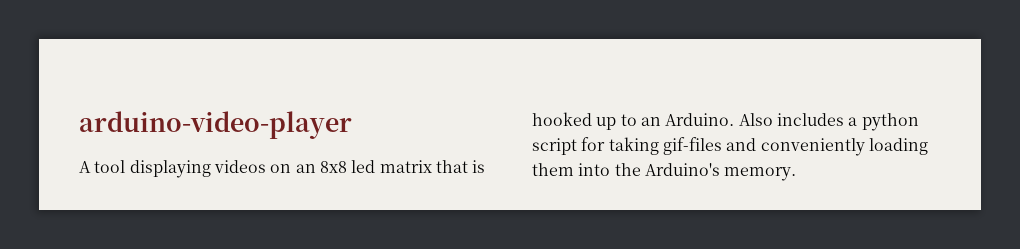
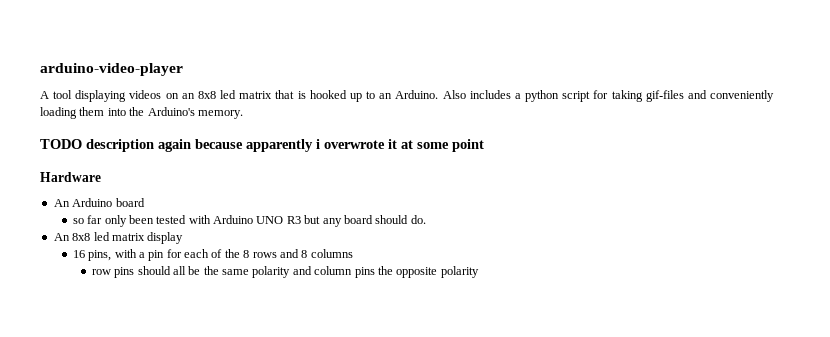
(797, 174) none -> [40,139,484,152] [40,172,101,182] [53,198,145,207] [72,215,426,227] [53,232,184,244] [72,249,353,261] [91,266,479,278] // TODO description again because apparently i overwrote it at some point // Hardware // An Arduino board // so far only been tested with Arduino UNO R3 but any board should do. // An 8x8 led matrix display // 16 pins, with a pin for each of the 8 rows and 8 columns // row pins should all be the same polarity and column pins the opposite polarity

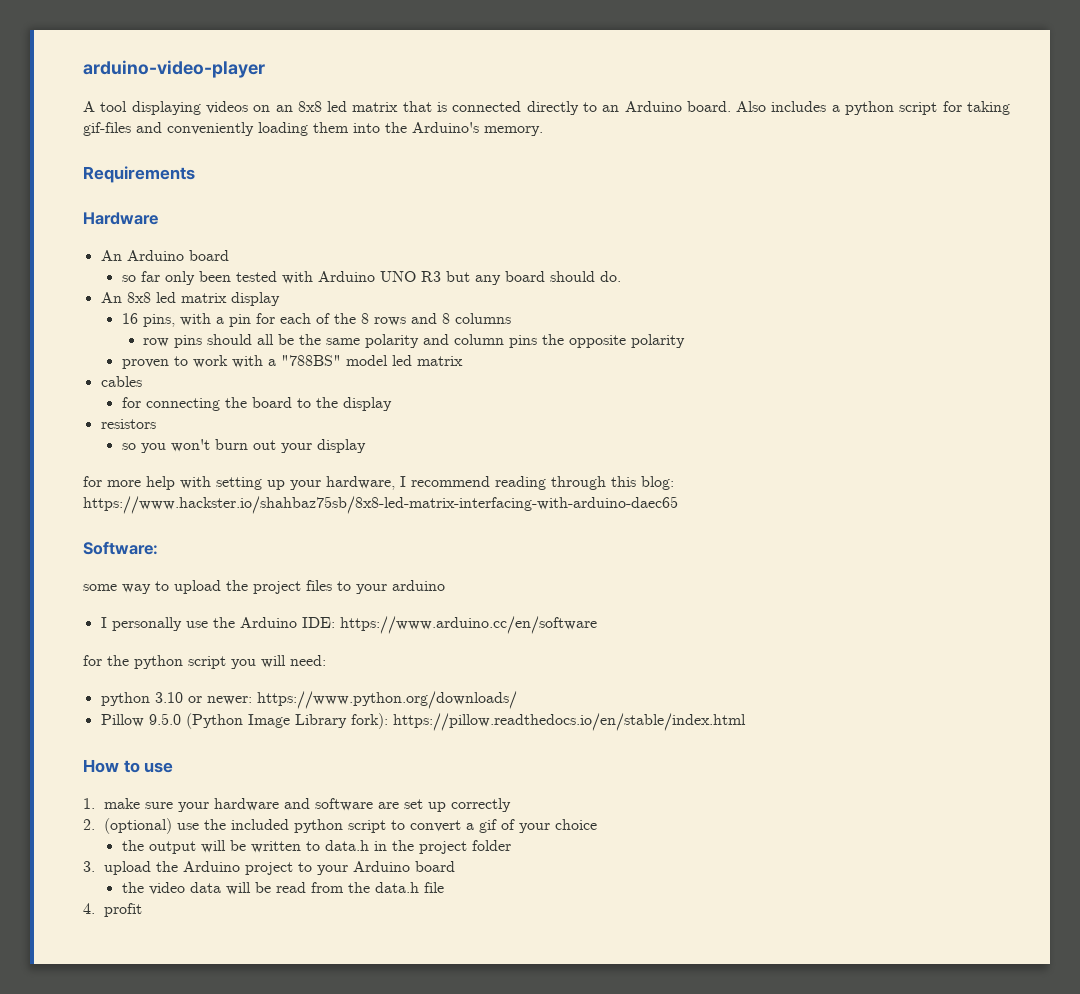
[309,90,439,102] hooked up to an Arduino. -> [452,101,731,115] connected directly to an Arduino board.
[40,139,484,152] TODO description again because apparently i overwrote it at some point -> [83,166,195,183] Requirements
(479, 272) none -> [121,355,463,369] [100,376,142,387] [121,397,392,411] [100,419,156,429] [121,439,366,453] [83,476,674,490] [83,496,678,514] [83,541,158,555] [83,580,445,594] [100,616,597,634] [83,655,326,669] [100,691,517,709] [100,713,746,731] [83,759,174,773] [83,798,512,812] [83,818,598,834] [121,840,511,854] [83,861,456,875] [121,882,444,895] [83,903,143,917] // proven to work with a "788BS" model led matrix // cables // for connecting the board to the display // resistors // so you won't burn out your display // for more help with setting up your hardware, I recommend reading through this blog: https://www.hackster.io/shahbaz75sb/8x8-led-matrix-interfacing-with-arduino-daec65 // Software: // some way to upload the project files to your arduino // I personally use the Arduino IDE: https://www.arduino.cc/en/software // for the python script you will need: // python 3.10 or newer: https://www.python.org/downloads/ // Pillow 9.5.0 (Python Image Library fork): https://pillow.readthedocs.io/en/stable/index.html // How to use // 1. make sure your hardware and software are set up correctly // 2. (optional) use the included python script to convert a gif of your choice // the output will be written to data.h in the project folder // 3. upload the Arduino project to your Arduino board // the video data will be read from the data.h file // 4. profit

